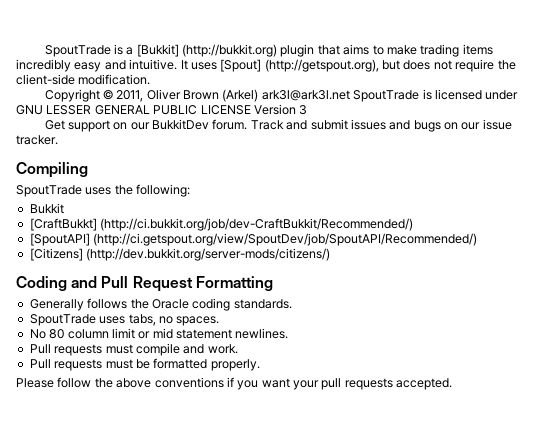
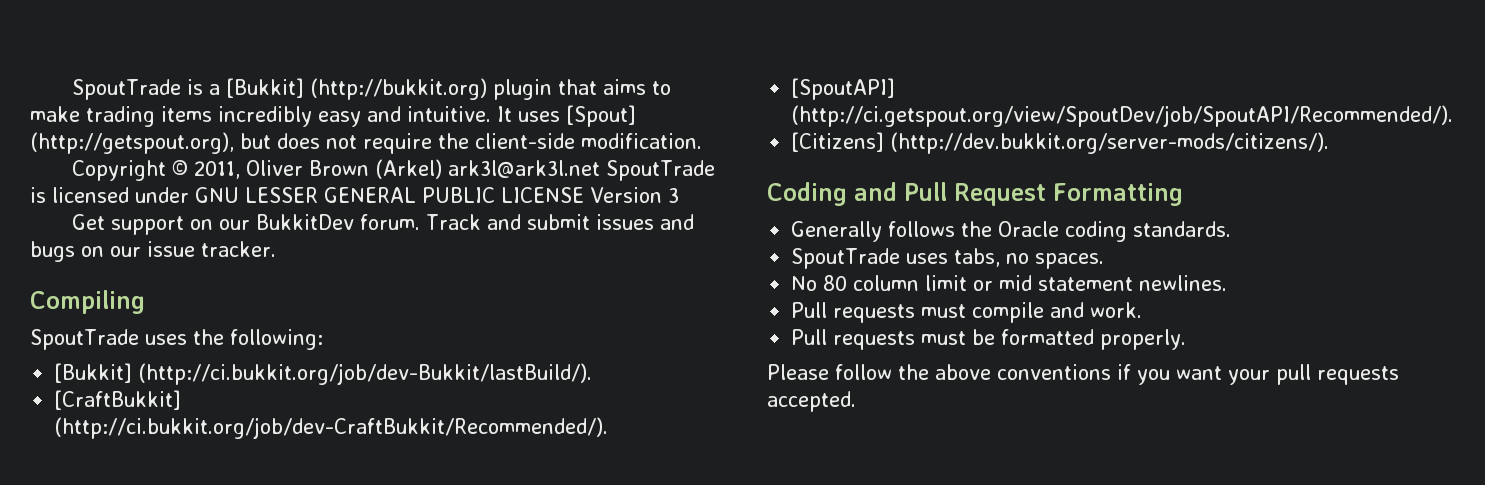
[29,203,64,214] [29,218,414,231] Bukkit // [CraftBukkt] (http://ci.bukkit.org/job/dev-CraftBukkit/Recommended/) -> [54,363,593,385] [54,390,182,410] [54,417,609,439] [Bukkit] (http://ci.bukkit.org/job/dev-Bukkit/lastBuild/). // [CraftBukkit] (http://ci.bukkit.org/job/dev-CraftBukkit/Recommended/).
[93,233,478,246] (http://ci.getspout.org/view/SpoutDev/job/SpoutAPI/Recommended/) -> [791,105,1454,127] (http://ci.getspout.org/view/SpoutDev/job/SpoutAPI/Recommended/).
[86,248,331,261] (http://dev.bukkit.org/server-mods/citizens/) -> [890,132,1330,154] (http://dev.bukkit.org/server-mods/citizens/).

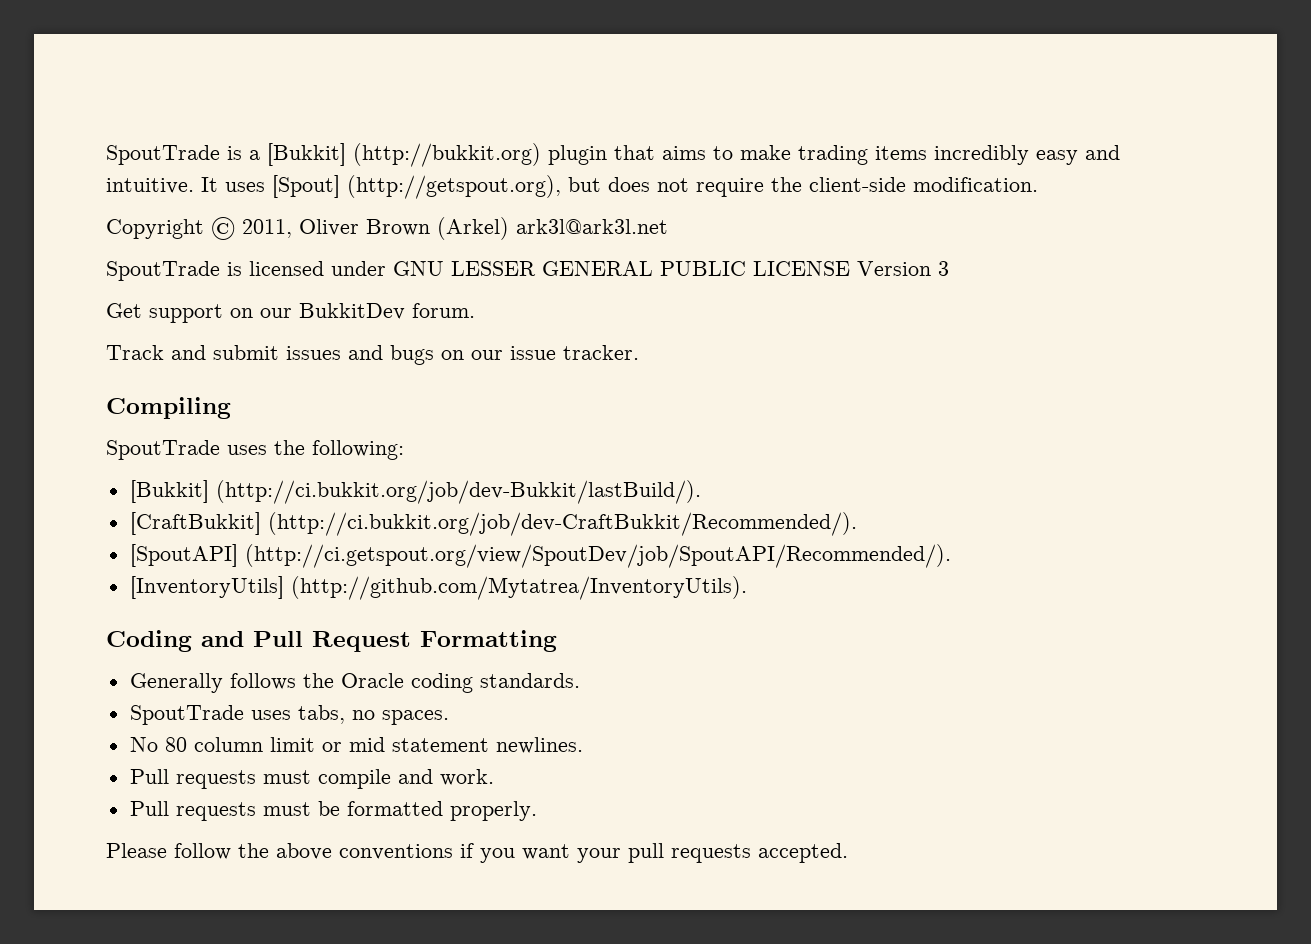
(601, 169) none -> (668, 226) //
(421, 222) none -> (475, 310) //
[791,132,1330,154] [Citizens] (http://dev.bukkit.org/server-mods/citizens/). -> [129,576,747,600] [InventoryUtils] (http://github.com/Mytatrea/InventoryUtils).

